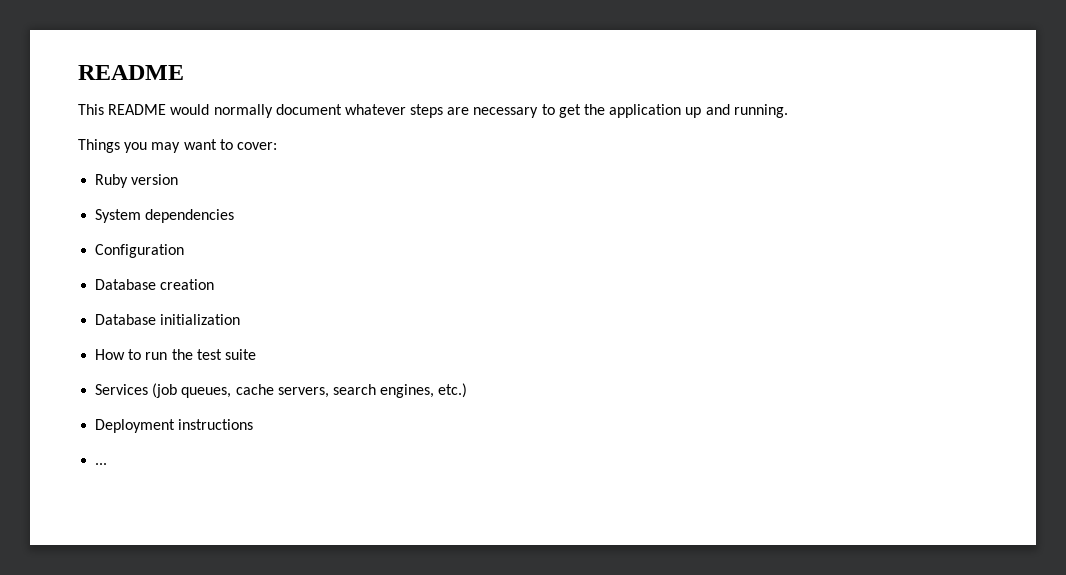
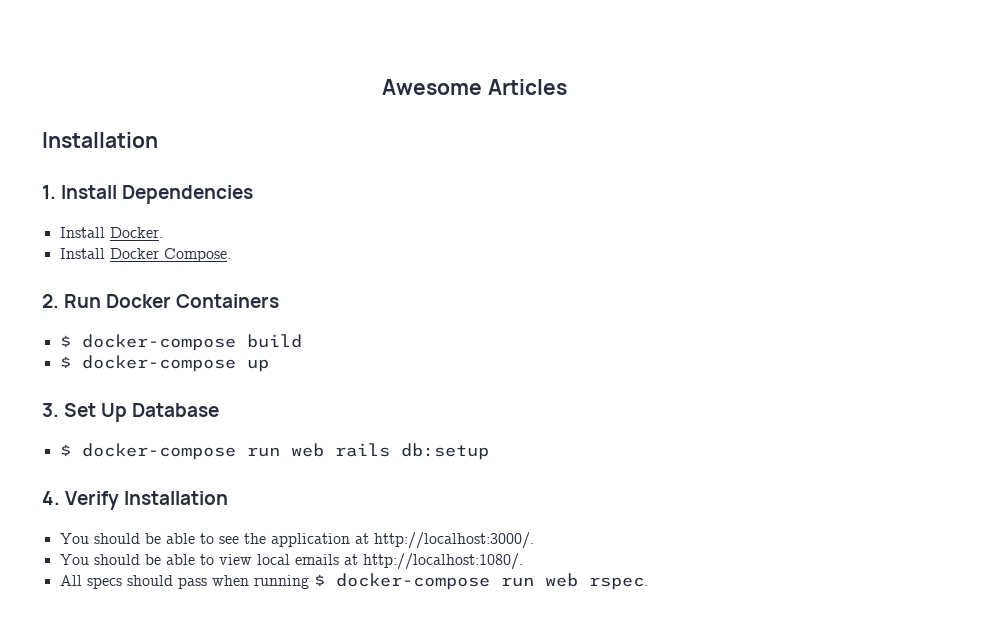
[78,65,184,80] [78,104,788,118] [78,139,277,153] [95,174,179,188] [95,209,235,223] [95,244,185,258] [95,279,215,290] [95,314,241,325] [95,349,256,360] [95,383,468,398] [95,419,254,433] [95,463,108,465] README // This README would normally document whatever steps are necessary to get the application up and running. // Things you may want to cover: // Ruby version // System dependencies // Configuration // Database creation // Database initialization // How to run the test suite // Services (job queues, cache servers, search engines, etc.) // Deployment instructions // ... -> [382,79,567,95] [42,132,158,148] [42,185,254,204] [59,227,163,238] [59,248,231,262] [42,294,280,308] [59,334,302,351] [59,355,269,372] [42,403,220,422] [59,443,489,460] [42,491,229,510] [59,532,534,549] [59,553,523,570] [59,573,648,590] Awesome Articles // Installation // 1. Install Dependencies // Install Docker. // Install Docker Compose. // 2. Run Docker Containers // $ docker-compose build // $ docker-compose up // 3. Set Up Database // $ docker-compose run web rails db:setup // 4. Verify Installation // You should be able to see the application at http://localhost:3000/. // You should be able to view local emails at http://localhost:1080/. // All specs should pass when running $ docker-compose run web rspec.

